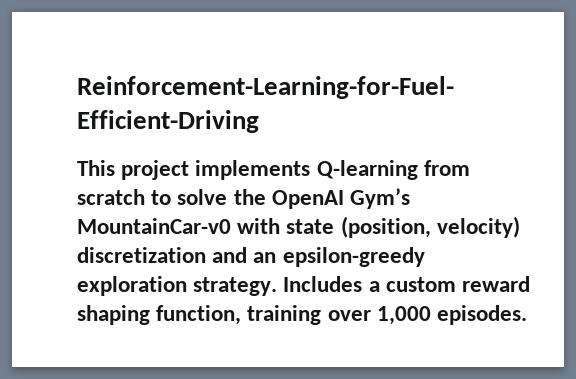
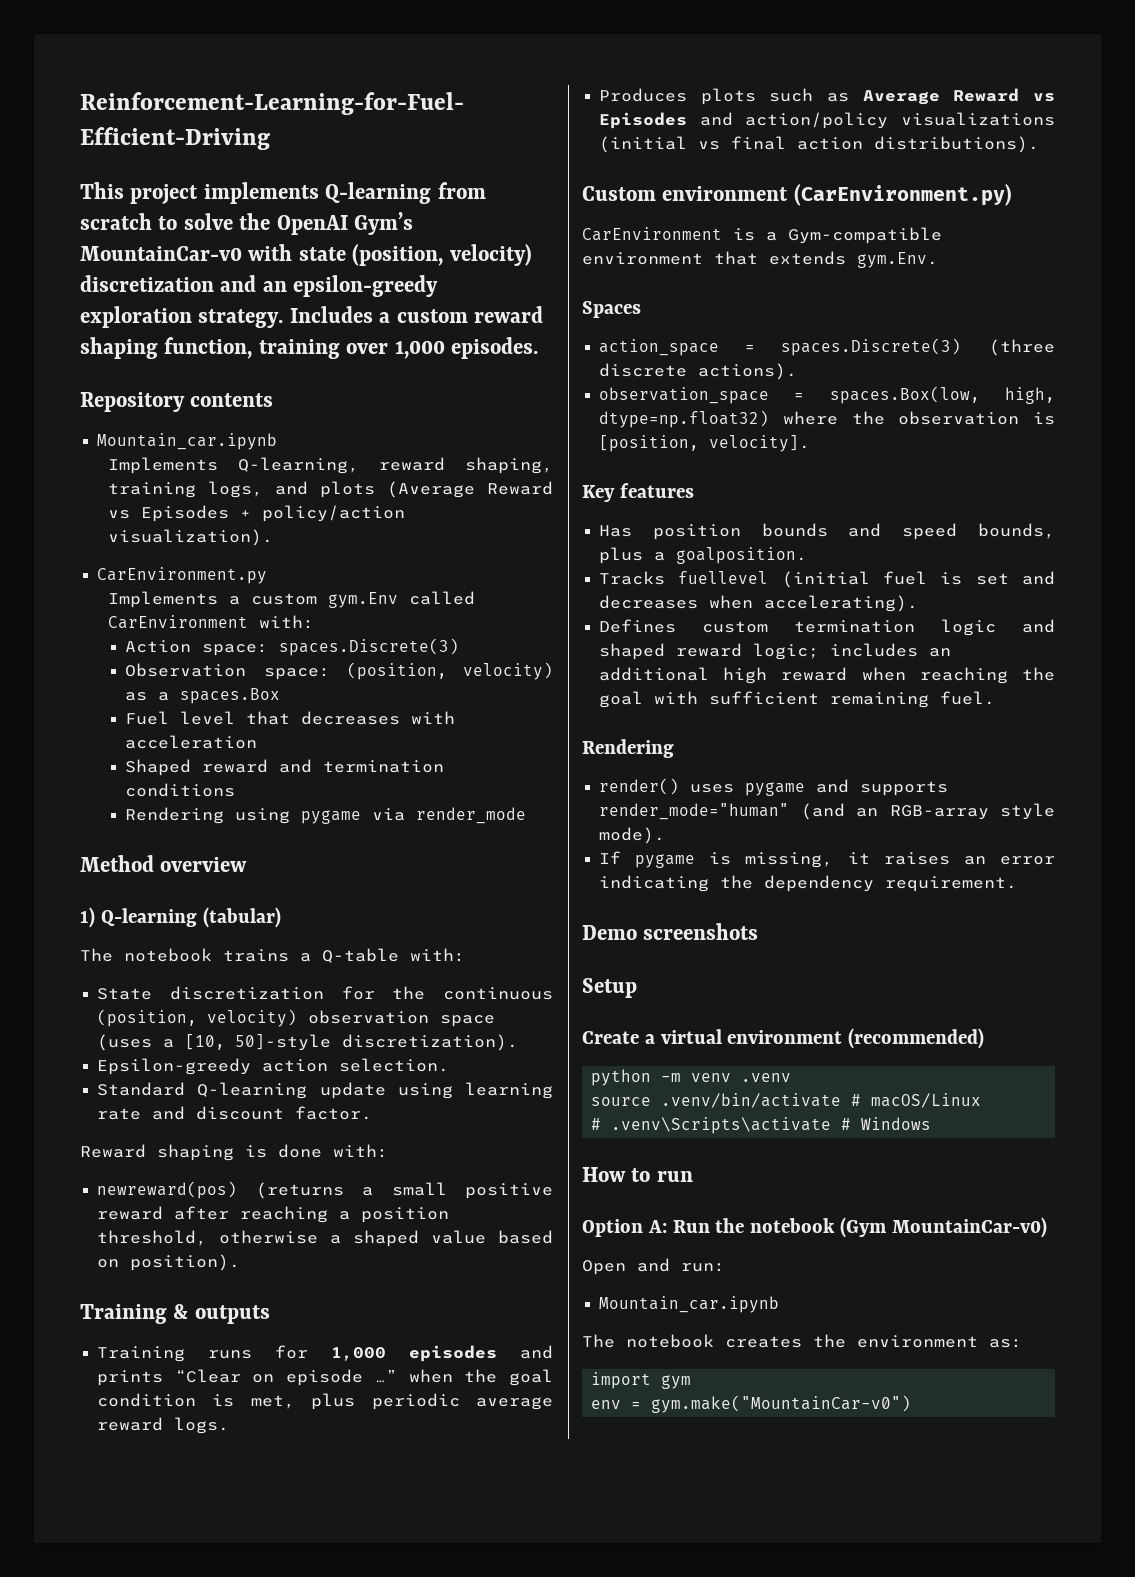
(528, 315) none -> [80,392,274,412] [97,433,278,450] [108,457,553,474] [108,481,553,498] [108,505,406,522] [108,529,274,546] [97,567,268,584] [108,591,476,608] [108,615,315,629] [125,638,460,656] [125,662,553,680] [125,688,281,704] [125,711,456,725] [125,735,258,749] [125,759,445,776] [125,783,236,797] [125,807,527,824] [80,855,248,872] [80,907,281,928] [80,948,465,963] [97,986,553,1000] [97,1009,496,1027] [97,1034,519,1051] [97,1058,450,1075] [97,1082,553,1099] [97,1106,373,1120] [80,1144,388,1161] [97,1181,553,1199] [97,1206,450,1223] [97,1230,553,1247] [97,1254,241,1271] [80,1304,270,1324] [97,1345,553,1362] [97,1369,553,1386] [97,1393,553,1410] [97,1417,230,1434] [599,88,1055,105] [599,112,1055,129] [599,136,1040,153] [582,184,1012,206] [582,227,942,244] [582,251,938,268] [582,301,641,318] [599,338,1055,356] [599,363,798,380] [599,386,1055,404] [599,410,1055,428] [599,435,811,452] [582,483,694,502] [599,523,1055,540] [599,547,808,564] [599,571,1055,588] [599,595,919,612] [599,619,1055,636] [599,643,952,660] [599,667,1055,684] [599,691,996,708] [582,739,674,758] [599,778,949,796] [599,803,1055,820] [599,827,666,844] [599,851,1055,868] [599,875,1018,892] [582,923,759,940] [582,978,637,998] [582,1028,985,1049] [591,1069,792,1086] [591,1093,982,1108] [591,1117,932,1134] [582,1167,693,1182] [582,1217,1047,1238] [582,1258,725,1275] [599,1296,780,1313] [582,1334,1022,1348] [591,1372,692,1389] [591,1395,912,1413] // Repository contents // Mountain_car.ipynb // Implements Q-learning, reward shaping, training logs, and plots (Average Reward vs Episodes + policy/action visualization). // CarEnvironment.py // Implements a custom gym.Env called CarEnvironment with: // Action space: spaces.Discrete(3) // Observation space: (position, velocity) as a spaces.Box // Fuel level that decreases with acceleration // Shaped reward and termination conditions // Rendering using pygame via render_mode // Method overview // 1) Q-learning (tabular) // The notebook trains a Q-table with: // State discretization for the continuous (position, velocity) observation space (uses a [10, 50]-style discretization). // Epsilon-greedy action selection. // Standard Q-learning update using learning rate and discount factor. // Reward shaping is done with: // newreward(pos) (returns a small positive reward after reaching a position threshold, otherwise a shaped value based on position). // Training & outputs // Training runs for 1,000 episodes and prints “Clear on episode …” when the goal condition is met, plus periodic average reward logs. // Produces plots such as Average Reward vs Episodes and action/policy visualizations (initial vs final action distributions). // Custom environment (CarEnvironment.py) // CarEnvironment is a Gym-compatible environment that extends gym.Env. // Spaces // action_space = spaces.Discrete(3) (three discrete actions). // observation_space = spaces.Box(low, high, dtype=np.float32) where the observation is [position, velocity]. // Key features // Has position bounds and speed bounds, plus a goalposition. // Tracks fuellevel (initial fuel is set and decreases when accelerating). // Defines custom termination logic and shaped reward logic; includes an additional high reward when reaching the goal with sufficient remaining fuel. // Rendering // render() uses pygame and supports render_mode="human" (and an RGB-array style mode). // If pygame is missing, it raises an error indicating the dependency requirement. // Demo screenshots // Setup // Create a virtual environment (recommended) // python -m venv .venv // source .venv/bin/activate # macOS/Linux // # .venv\Scripts\activate # Windows // How to run // Option A: Run the notebook (Gym MountainCar-v0) // Open and run: // Mountain_car.ipynb // The notebook creates the environment as: // import gym // env = gym.make("MountainCar-v0")

